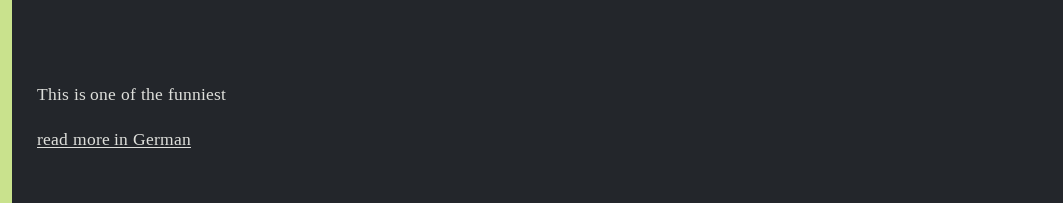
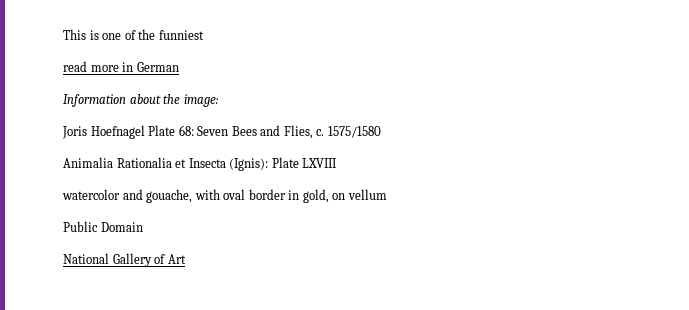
(192, 139) none -> [63,94,219,107] [62,125,381,139] [63,157,338,171] [62,189,387,203] [63,221,143,232] [63,253,186,267] // Information about the image: // Joris Hoefnagel Plate 68: Seven Bees and Flies, c. 1575/1580 // Animalia Rationalia et Insecta (Ignis): Plate LXVIII // watercolor and gouache, with oval border in gold, on vellum // Public Domain // National Gallery of Art

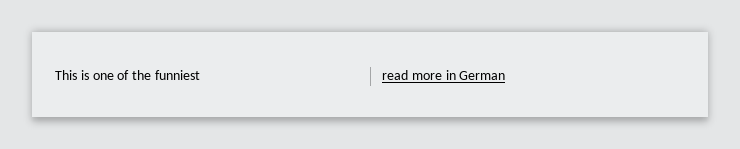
[63,94,219,107] [62,125,381,139] [63,157,338,171] [62,189,387,203] [63,221,143,232] [63,253,186,267] // Information about the image: // Joris Hoefnagel Plate 68: Seven Bees and Flies, c. 1575/1580 // Animalia Rationalia et Insecta (Ignis): Plate LXVIII // watercolor and gouache, with oval border in gold, on vellum // Public Domain // National Gallery of Art -> (506, 75) none

